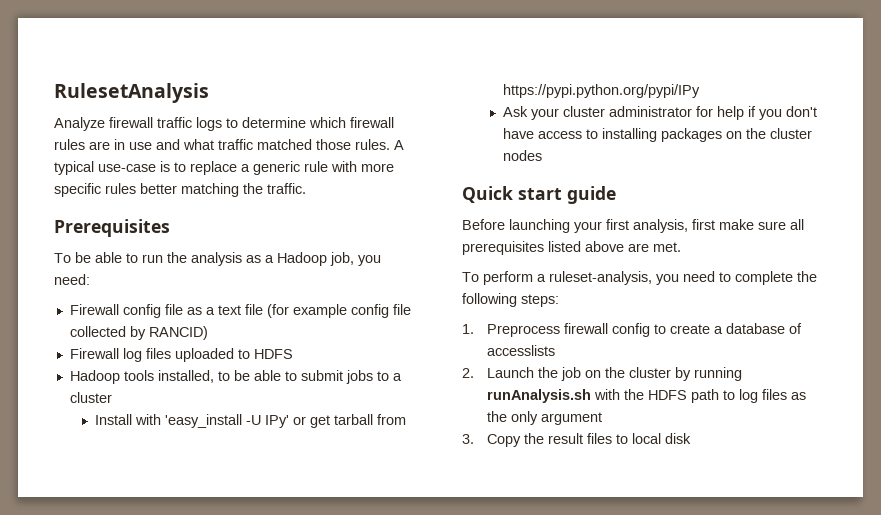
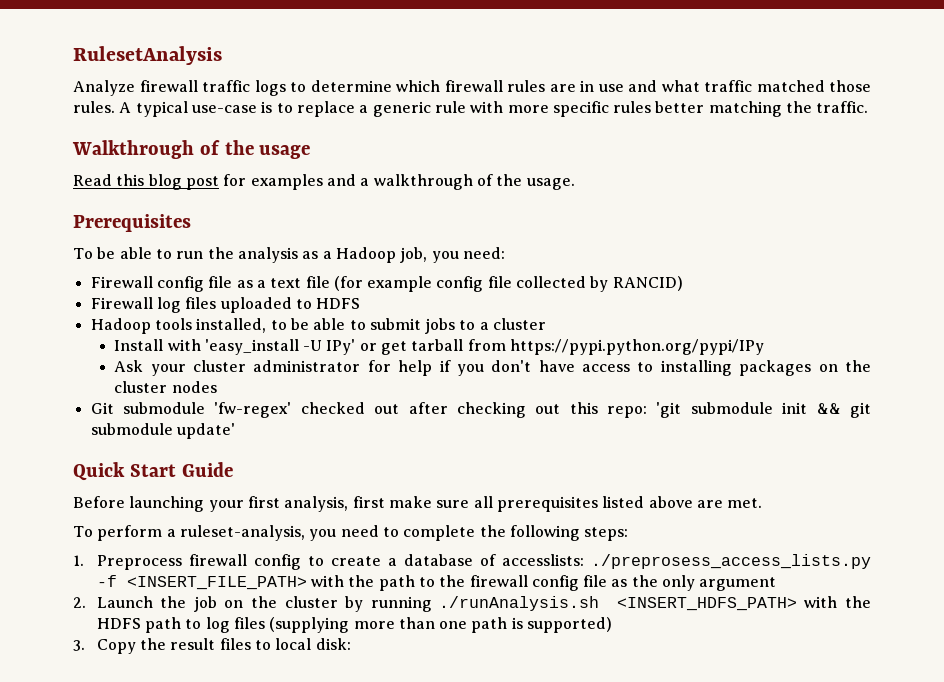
(306, 188) none -> [72,140,311,159] [73,174,575,190] // Walkthrough of the usage // Read this blog post for examples and a walkthrough of the usage.
(542, 155) none -> [90,402,871,418] [90,423,235,439] // Git submodule 'fw-regex' checked out after checking out this repo: 'git submodule init && git submodule update'
[518,186,616,204] start guide -> [129,462,233,477] Start Guide
[486,345,555,356] accesslists -> [501,554,871,569] [96,575,777,591] accesslists: ./preprosess_access_lists.py -f <INSERT_FILE_PATH> with the path to the firewall config file as the only argument
[486,389,591,403] runAnalysis.sh -> [439,596,797,611] ./runAnalysis.sh <INSERT_HDFS_PATH>
[790,392,806,400] [486,411,602,425] as the only argument -> [269,617,613,633] (supplying more than one path is supported)
[664,433,691,444] disk -> [315,638,351,650] disk:

